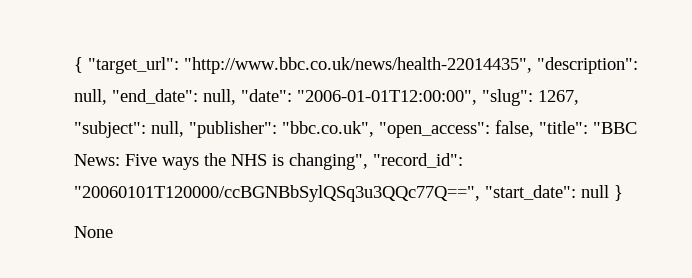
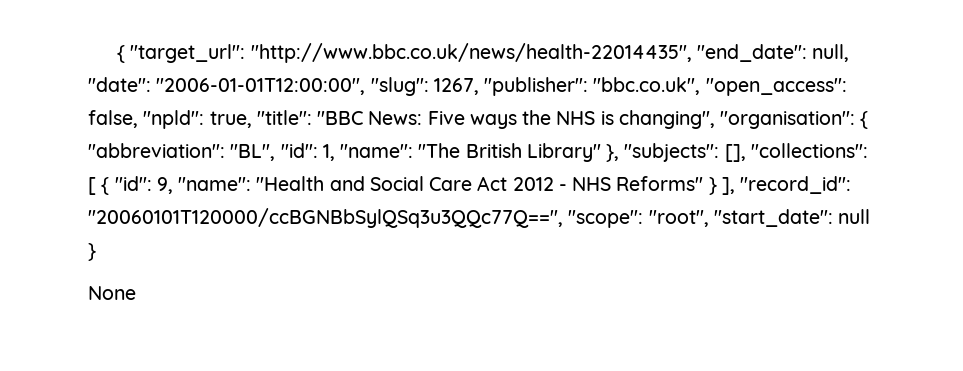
[537,57,638,74] [74,89,107,105] "description": null, -> (692, 53) none
[74,121,184,138] "subject": null, -> (479, 86) none
(534, 128) none -> [143,110,252,129] "npld": true,
[373,153,463,168] [74,185,480,202] "record_id": "20060101T120000/ccBGNBbSylQSq3u3QQc77Q==", -> [720,111,869,129] [88,143,868,162] [88,176,852,195] [88,208,709,228] "organisation": { "abbreviation": "BL", "id": 1, "name": "The British Library" }, "subjects": [], "collections": [ { "id": 9, "name": "Health and Social Care Act 2012 - NHS Reforms" } ], "record_id": "20060101T120000/ccBGNBbSylQSq3u3QQc77Q==", "scope": "root",

